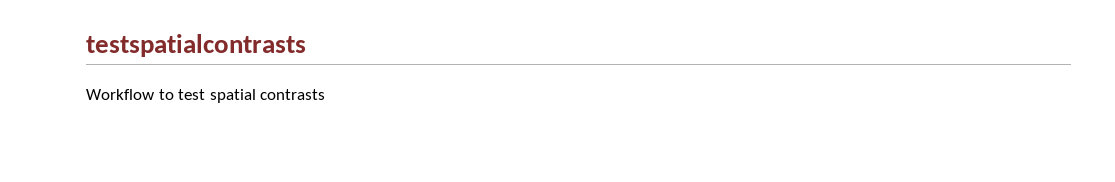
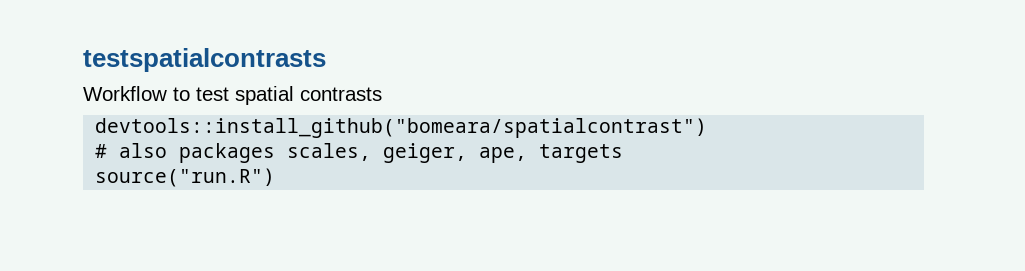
(326, 94) none -> [95,118,708,138] [95,143,624,163] [95,168,276,187] // devtools::install_github("bomeara/spatialcontrast") // # also packages scales, geiger, ape, targets // source("run.R")

